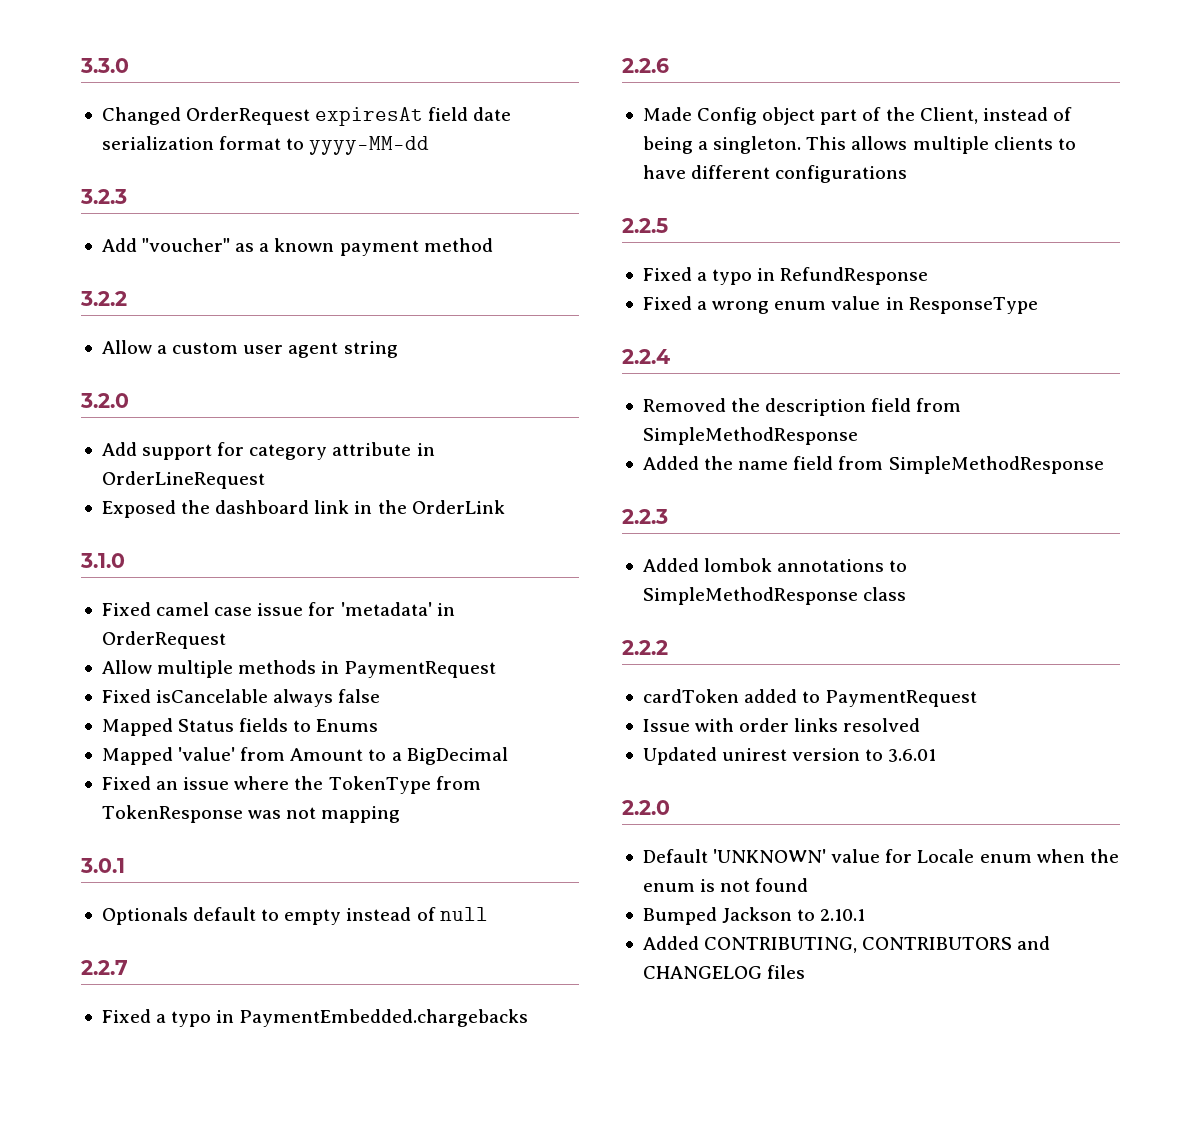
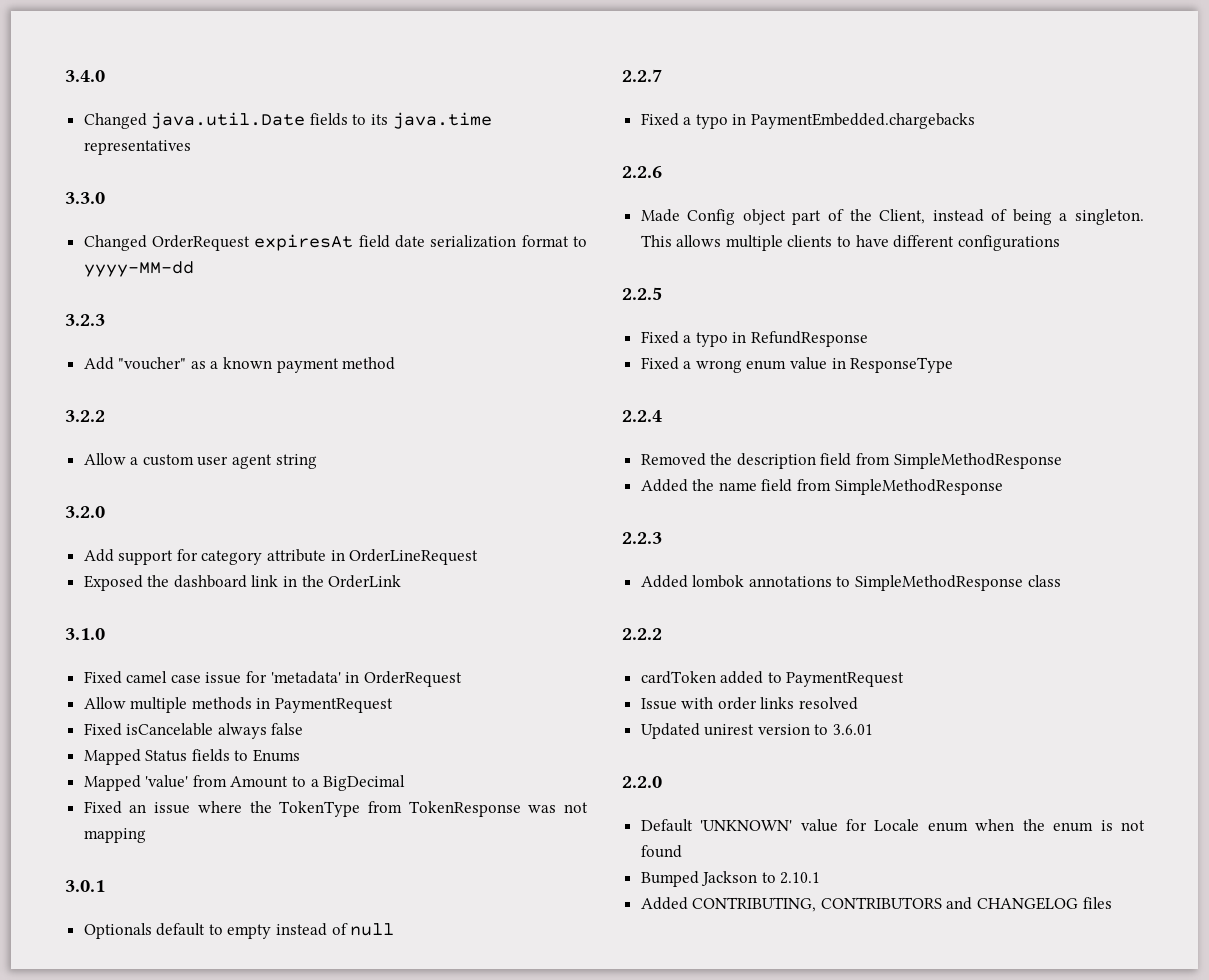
(80, 65) none -> [65,70,105,82] [83,112,492,129] [83,140,191,155] 3.4.0 // Changed java.util.Date fields to its java.time representatives //

